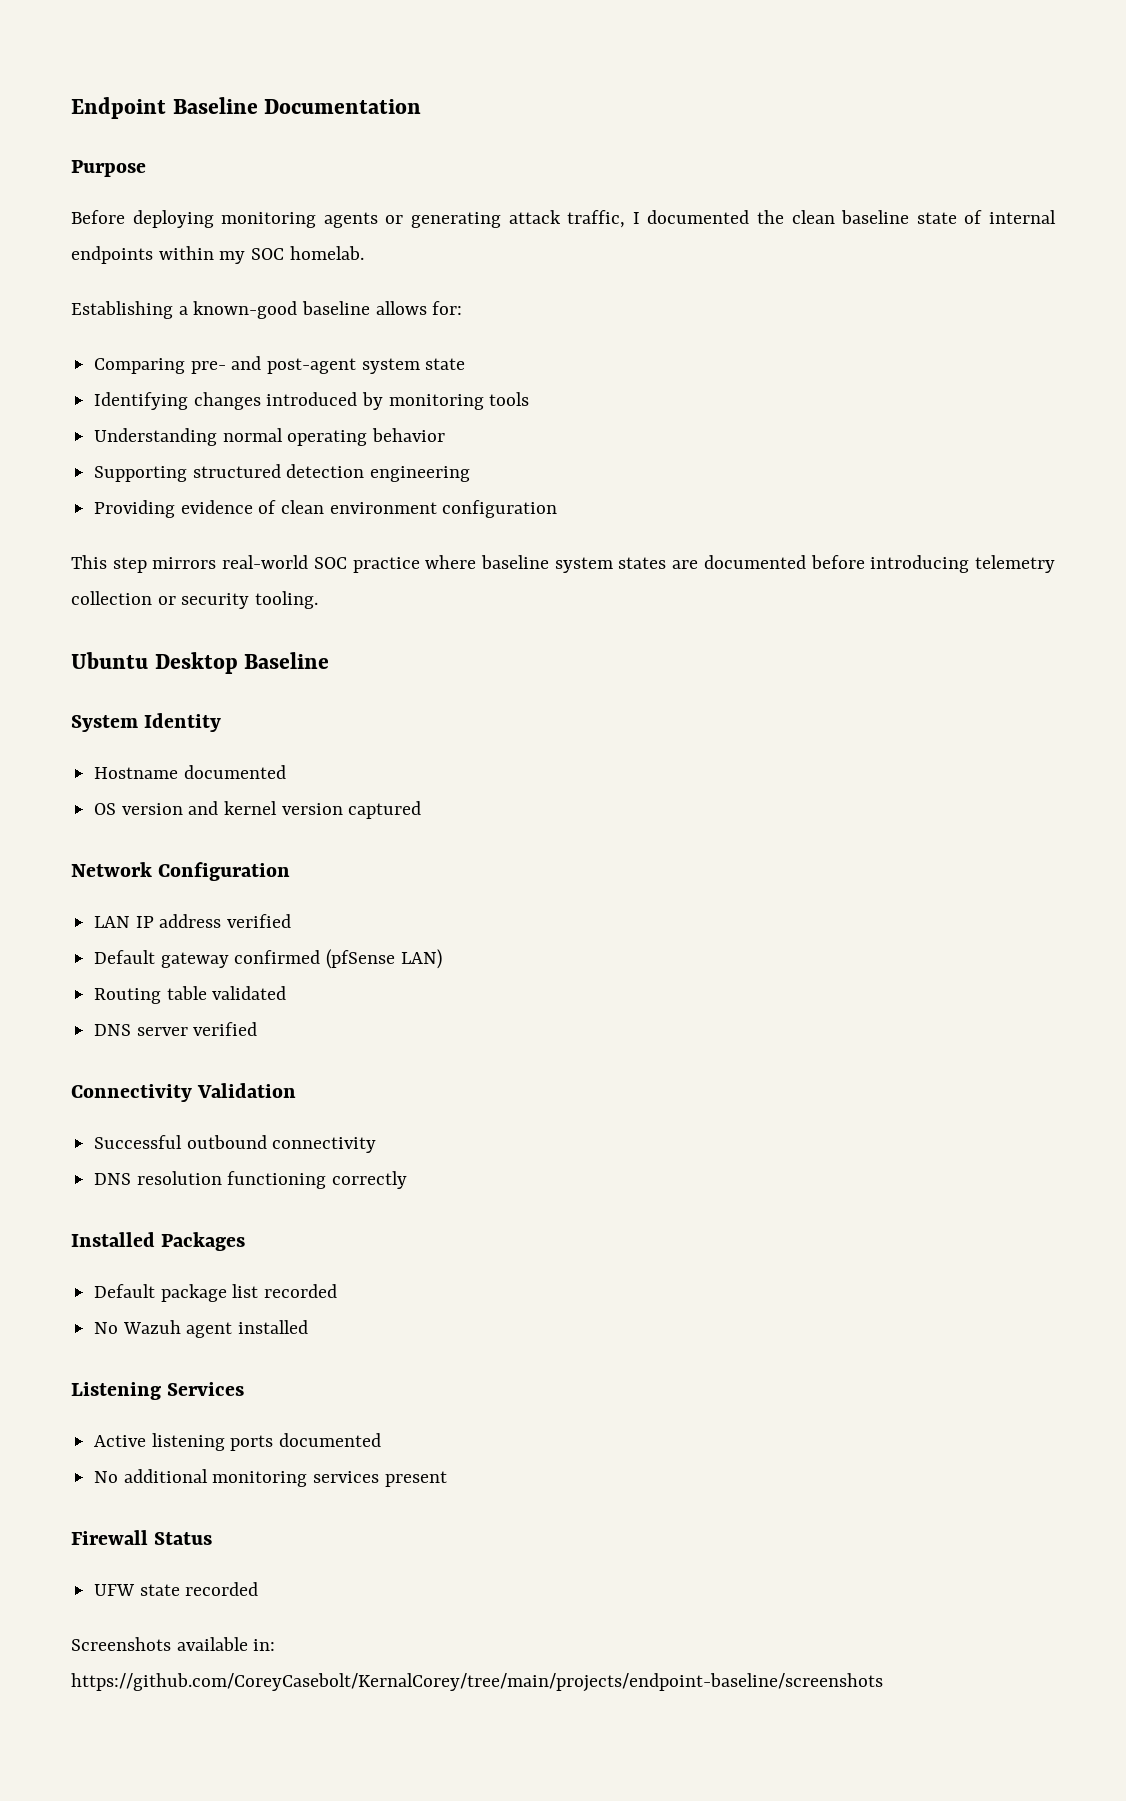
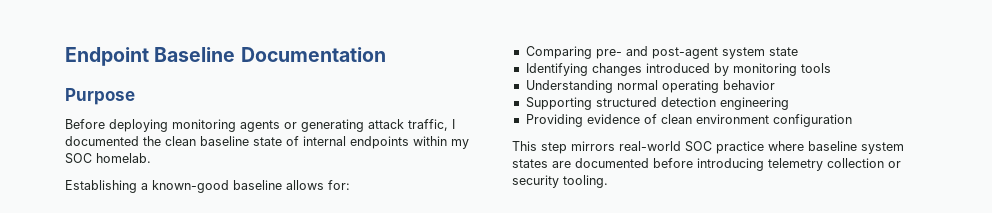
[71,652,330,674] [71,713,222,732] [94,765,286,779] [94,801,422,819] [71,862,291,881] [94,914,292,928] [94,949,442,969] [94,986,287,1004] [94,1022,258,1036] [71,1083,297,1102] [94,1135,377,1153] [94,1171,408,1189] [71,1232,246,1251] [94,1284,338,1302] [94,1320,309,1338] [71,1382,245,1400] [94,1433,382,1451] [94,1469,447,1487] [71,1530,213,1545] [94,1582,259,1596] [71,1637,276,1651] [71,1673,883,1692] // Ubuntu Desktop Baseline // System Identity // Hostname documented // OS version and kernel version captured // Network Configuration // LAN IP address verified // Default gateway confirmed (pfSense LAN) // Routing table validated // DNS server verified // Connectivity Validation // Successful outbound connectivity // DNS resolution functioning correctly // Installed Packages // Default package list recorded // No Wazuh agent installed // Listening Services // Active listening ports documented // No additional monitoring services present // Firewall Status // UFW state recorded // Screenshots available in: https://github.com/CoreyCasebolt/KernalCorey/tree/main/projects/endpoint-baseline/screenshots -> (608, 181) none

